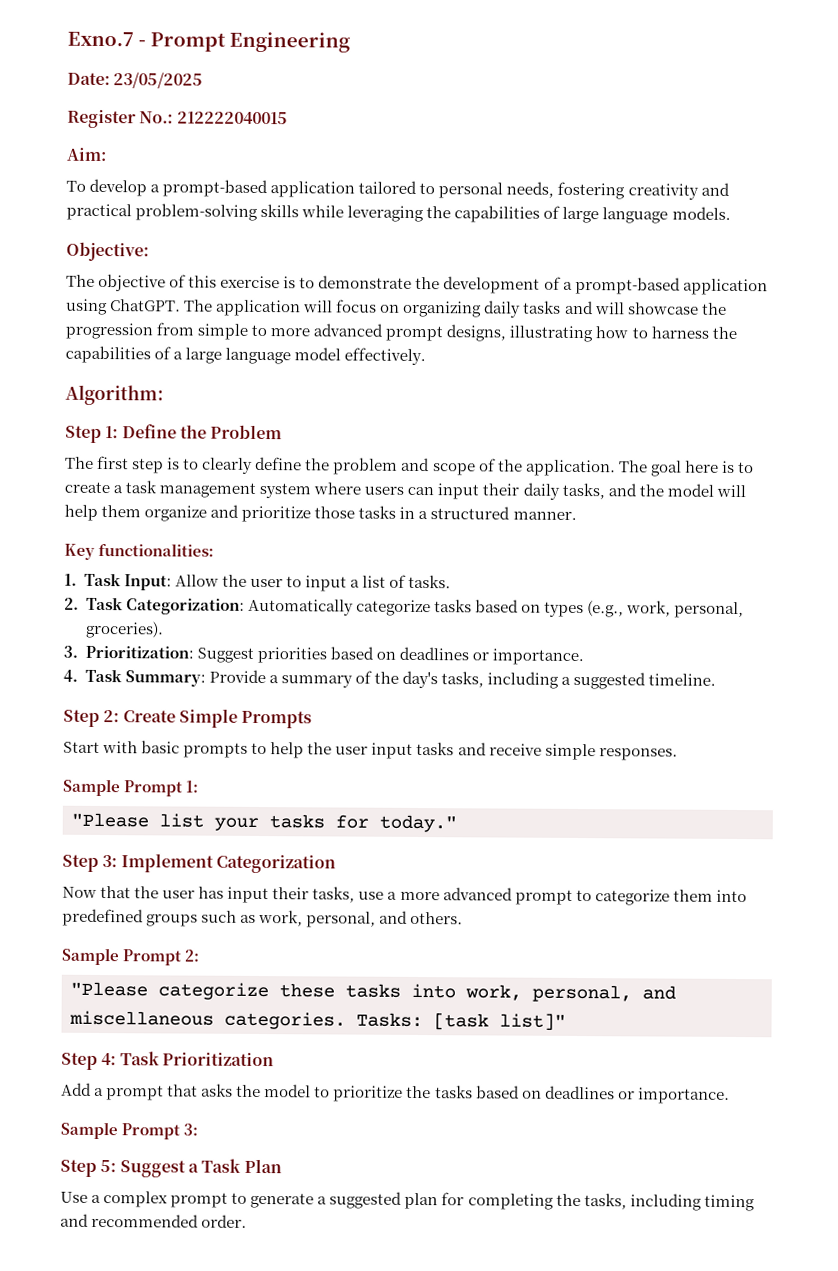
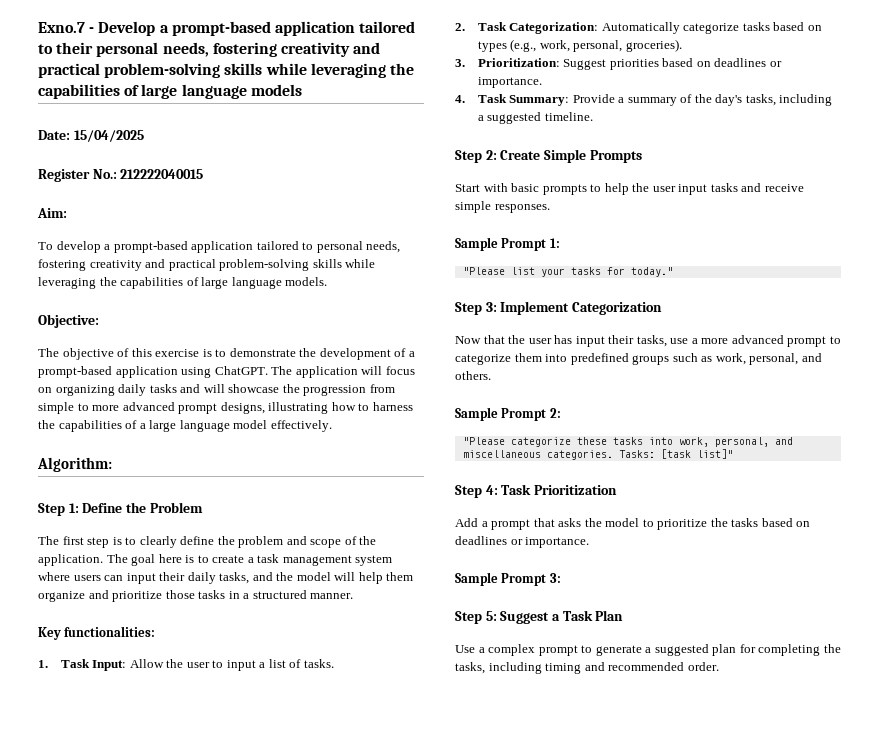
[150,31,351,53] Prompt Engineering -> [98,21,416,36] [38,42,381,57] [38,63,414,78] [38,84,302,99] Develop a prompt-based application tailored to their personal needs, fostering creativity and practical problem-solving skills while leveraging the capabilities of large language models
[113,72,204,89] 23/05/2025 -> [73,130,144,142] 15/04/2025

